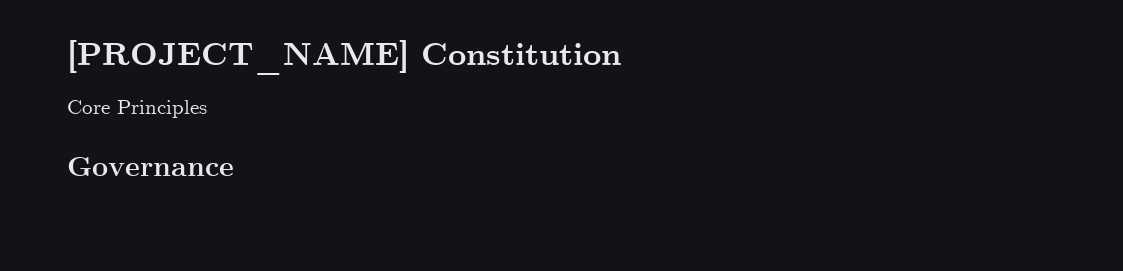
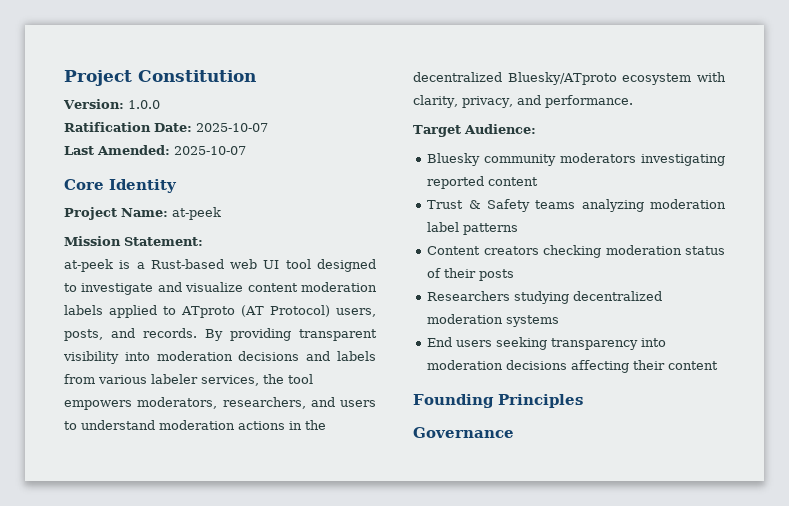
[67,40,409,75] [PROJECT_NAME] -> [64,70,132,86] Project
[67,100,110,114] Core -> [63,99,160,109] [64,122,268,132] [64,145,246,155] [64,179,177,193] [64,207,221,220] [64,236,203,246] [64,259,376,272] [64,282,377,295] [64,305,376,318] [64,328,377,341] [63,351,377,364] [64,374,313,386] [64,397,376,410] [64,420,326,430] [413,72,726,85] [413,95,633,108] [413,124,536,137] [427,153,725,166] [427,176,539,189] [427,199,726,212] [427,222,519,235] [427,245,725,258] [427,268,515,281] [427,291,663,304] [427,314,560,327] [427,337,667,350] [427,360,719,373] [413,394,494,408] Version: 1.0.0 // Ratification Date: 2025-10-07 // Last Amended: 2025-10-07 // Core Identity // Project Name: at-peek // Mission Statement: // at-peek is a Rust-based web UI tool designed to investigate and visualize content moderation labels applied to ATproto (AT Protocol) users, posts, and records. By providing transparent visibility into moderation decisions and labels from various labeler services, the tool empowers moderators, researchers, and users to understand moderation actions in the decentralized Bluesky/ATproto ecosystem with clarity, privacy, and performance. // Target Audience: // Bluesky community moderators investigating reported content // Trust & Safety teams analyzing moderation label patterns // Content creators checking moderation status of their posts // Researchers studying decentralized moderation systems // End users seeking transparency into moderation decisions affecting their content // Founding

